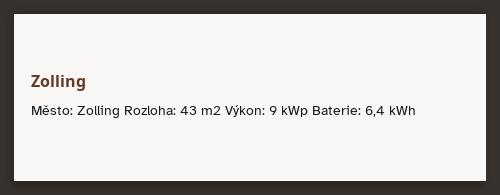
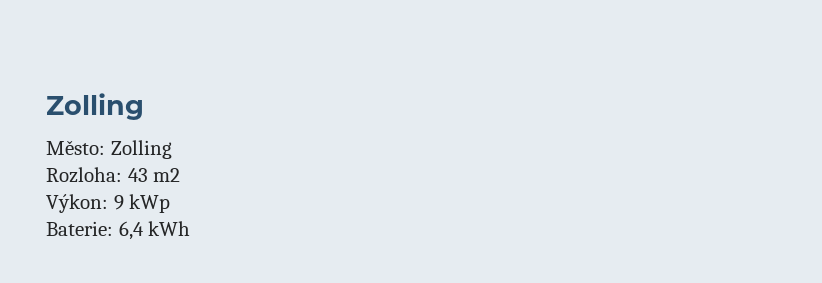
(120, 112) none -> (172, 149) //
(221, 110) none -> (181, 175) //
(308, 111) none -> (171, 203) //

